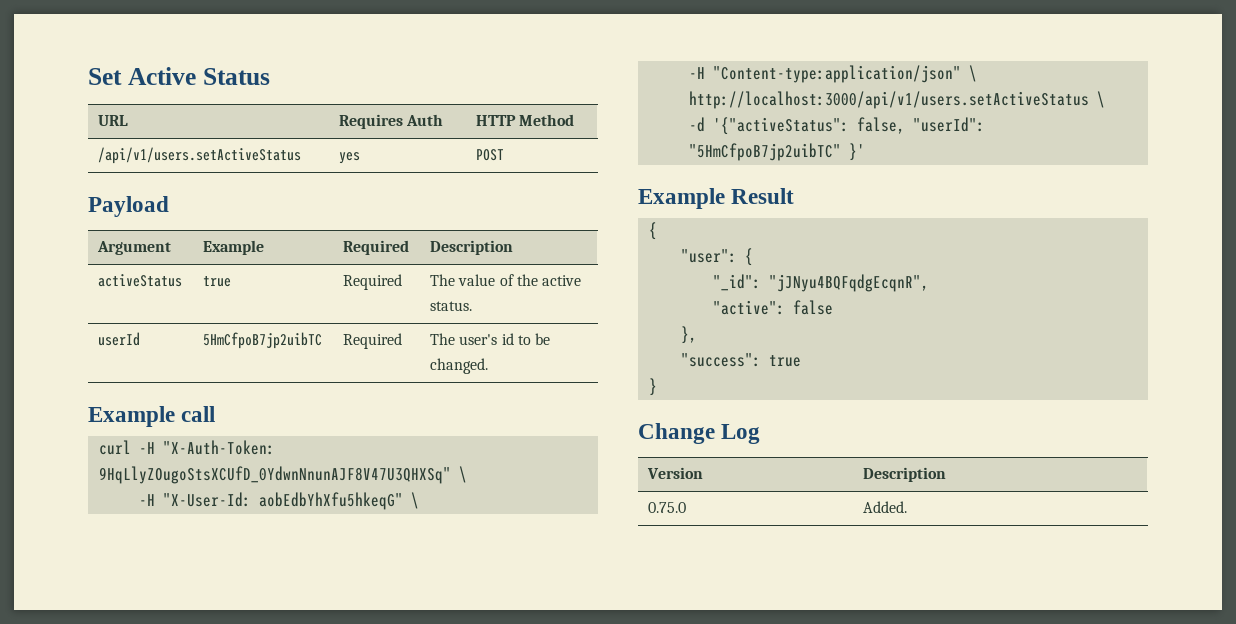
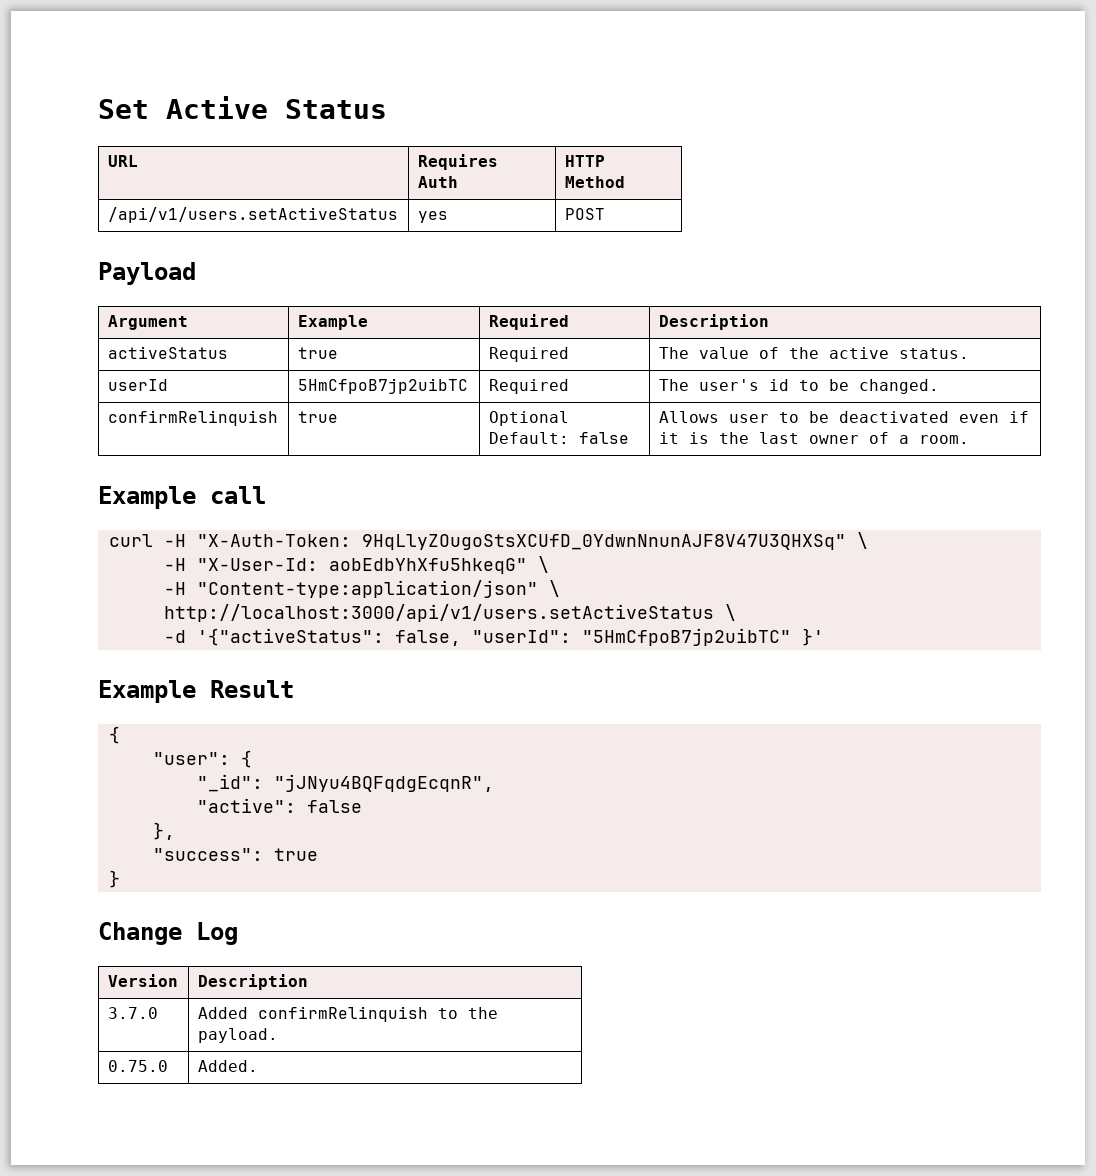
(489, 366) none -> [107,410,278,426] [297,411,338,423] [488,411,569,426] [488,432,629,444] [658,411,1029,423] [658,432,969,444] // confirmRelinquish | true | Optional Default: false | Allows user to be deactivated even if it is the last owner of a room.
(947, 474) none -> [107,1007,158,1019] [197,1006,498,1022] [197,1028,278,1043] // 3.7.0 | Added confirmRelinquish to the payload.

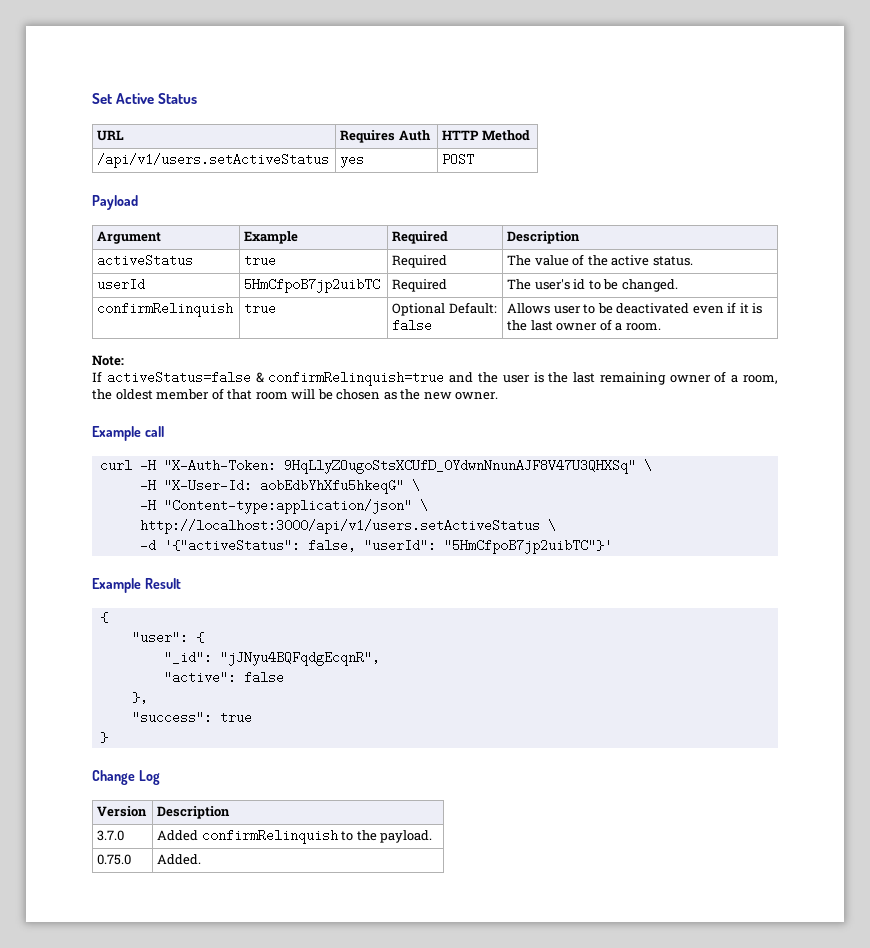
(969, 439) none -> [92,355,124,366] [92,371,779,386] [92,388,499,400] // Note: // If activeStatus=false & confirmRelinquish=true and the user is the last remaining owner of a room, the oldest member of that room will be chosen as the new owner.
[581,628,824,646] "5HmCfpoB7jp2uibTC" }' -> [443,539,612,554] "5HmCfpoB7jp2uibTC"}'

